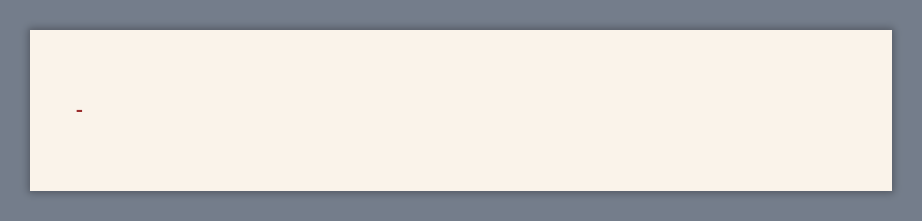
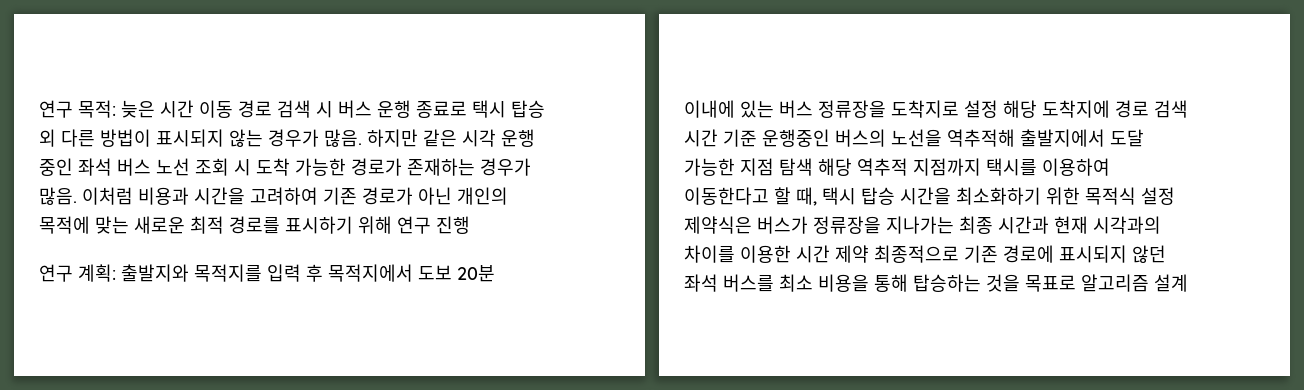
[76,109,83,117] - -> [39,100,545,118] [39,129,535,147] [39,158,531,176] [39,187,508,205] [39,216,470,234] [39,264,495,282] [684,100,1188,118] [684,129,1144,147] [684,158,1110,176] [684,187,1175,206] [684,216,1161,234] [684,245,1166,263] [684,274,1188,292] 연구 목적: 늦은 시간 이동 경로 검색 시 버스 운행 종료로 택시 탑승 외 다른 방법이 표시되지 않는 경우가 많음. 하지만 같은 시각 운행 중인 좌석 버스 노선 조회 시 도착 가능한 경로가 존재하는 경우가 많음. 이처럼 비용과 시간을 고려하여 기존 경로가 아닌 개인의 목적에 맞는 새로운 최적 경로를 표시하기 위해 연구 진행 // 연구 계획: 출발지와 목적지를 입력 후 목적지에서 도보 20분 이내에 있는 버스 정류장을 도착지로 설정 해당 도착지에 경로 검색 시간 기준 운행중인 버스의 노선을 역추적해 출발지에서 도달 가능한 지점 탐색 해당 역추적 지점까지 택시를 이용하여 이동한다고 할 때, 택시 탑승 시간을 최소화하기 위한 목적식 설정 제약식은 버스가 정류장을 지나가는 최종 시간과 현재 시각과의 차이를 이용한 시간 제약 최종적으로 기존 경로에 표시되지 않던 좌석 버스를 최소 비용을 통해 탑승하는 것을 목표로 알고리즘 설계

